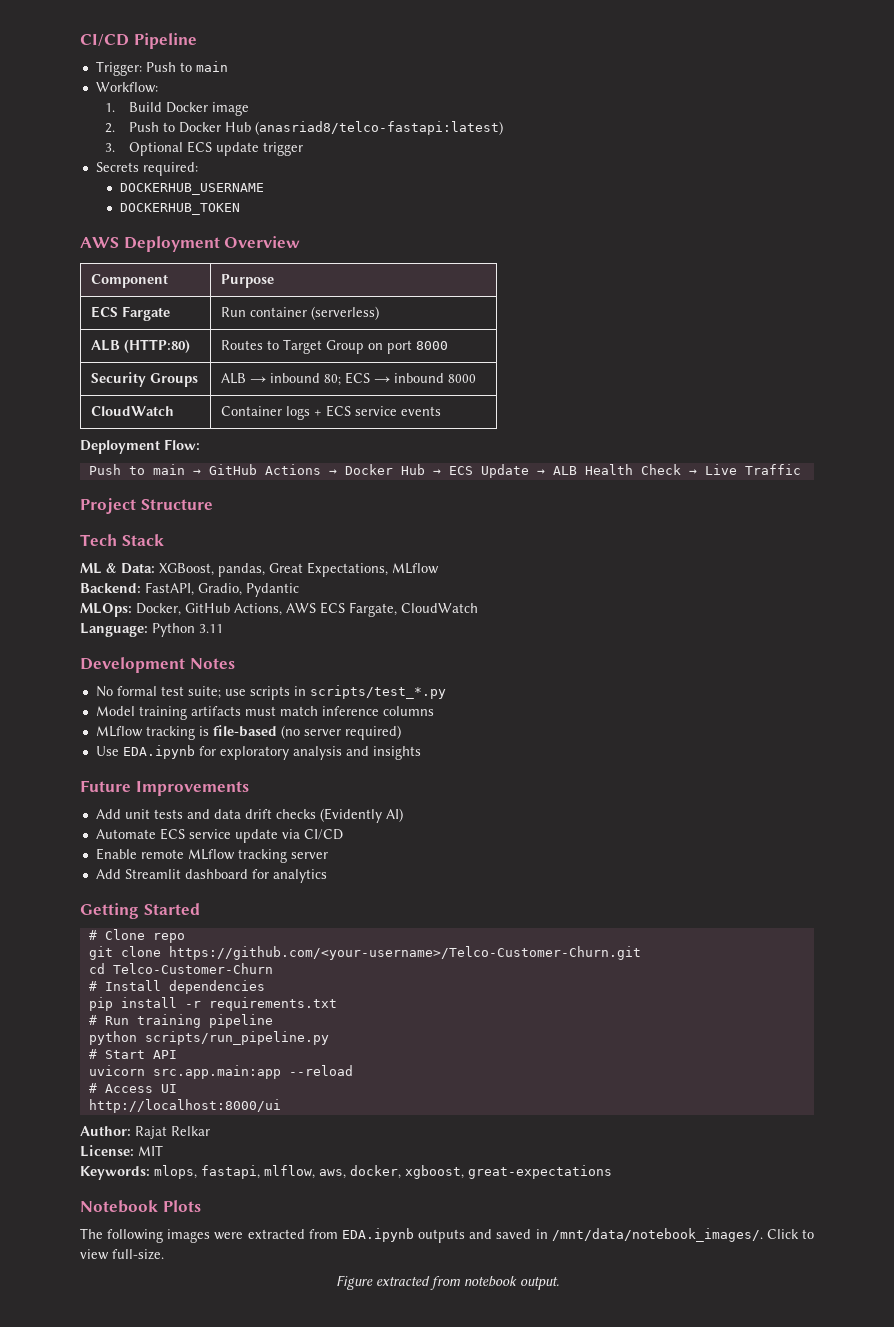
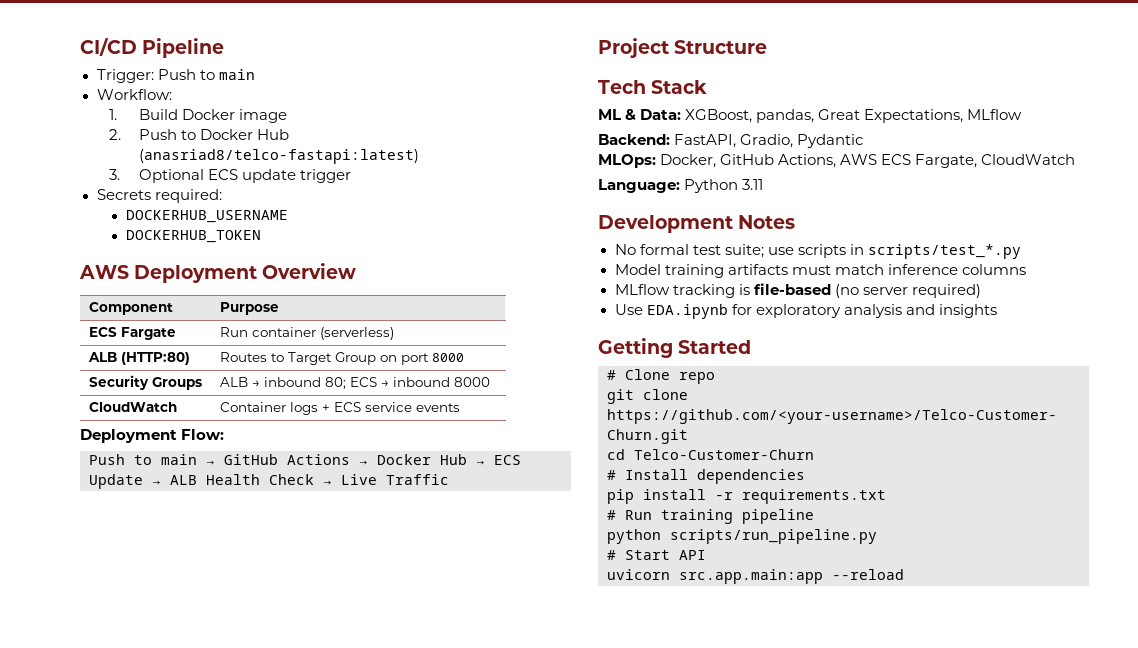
[80,780,249,796] [95,808,403,823] [95,828,343,843] [95,848,328,863] [95,869,327,883] // Future Improvements // Add unit tests and data drift checks (Evidently AI) // Automate ECS service update via CI/CD // Enable remote MLflow tracking server // Add Streamlit dashboard for analytics -> (997, 311) none
[88,1083,177,1093] [88,1099,281,1113] [80,1126,210,1139] [80,1145,163,1157] [80,1165,612,1180] [80,1200,201,1213] [80,1228,814,1243] [80,1249,164,1260] [335,1275,559,1290] // # Access UI // http://localhost:8000/ui // Author: Rajat Relkar // License: MIT // Keywords: mlops, fastapi, mlflow, aws, docker, xgboost, great-expectations // Notebook Plots // The following images were extracted from EDA.ipynb outputs and saved in /mnt/data/notebook_images/. Click to view full-size. // Figure extracted from notebook output. -> (904, 574) none

